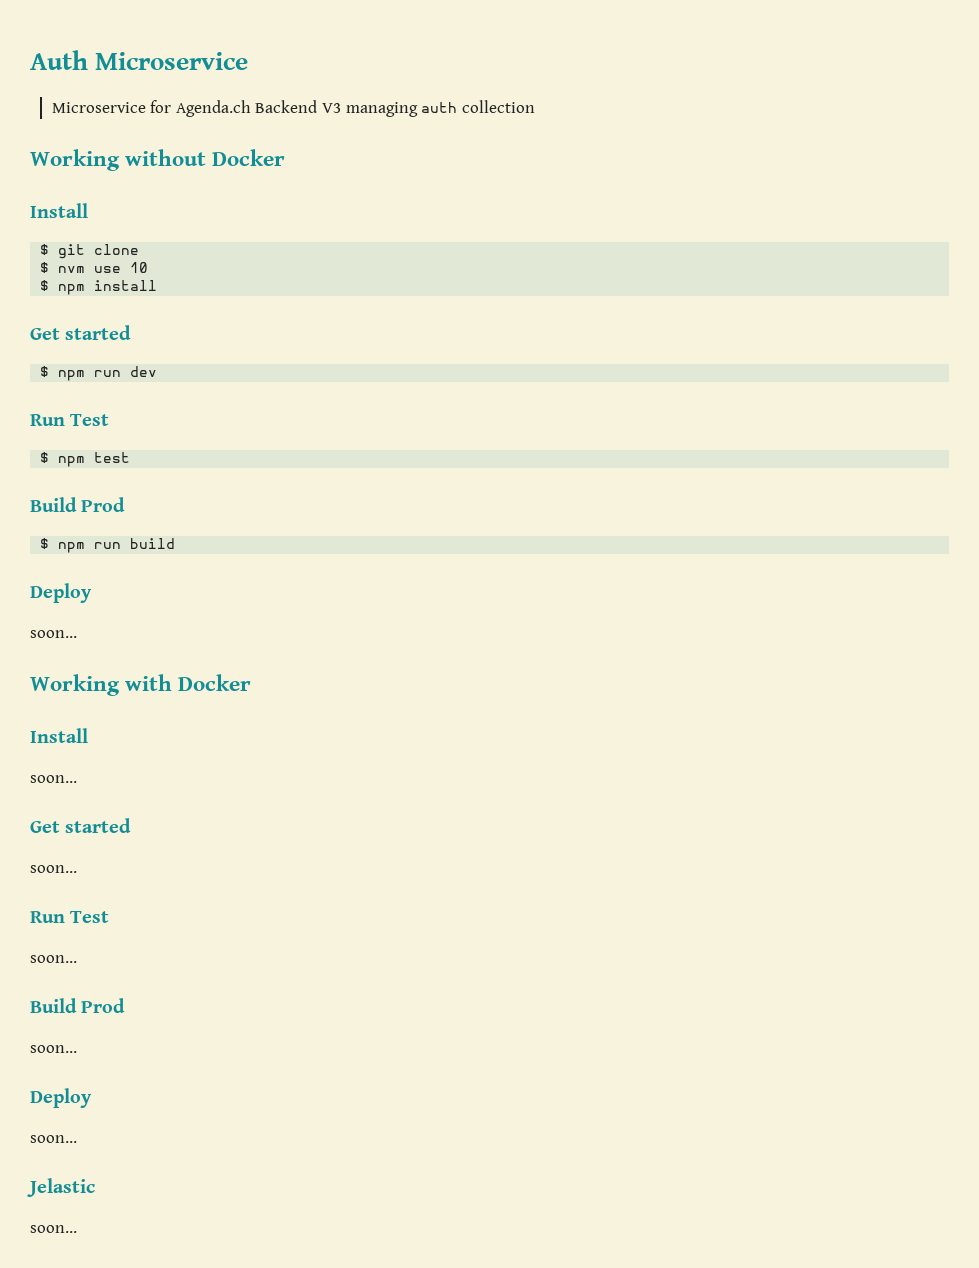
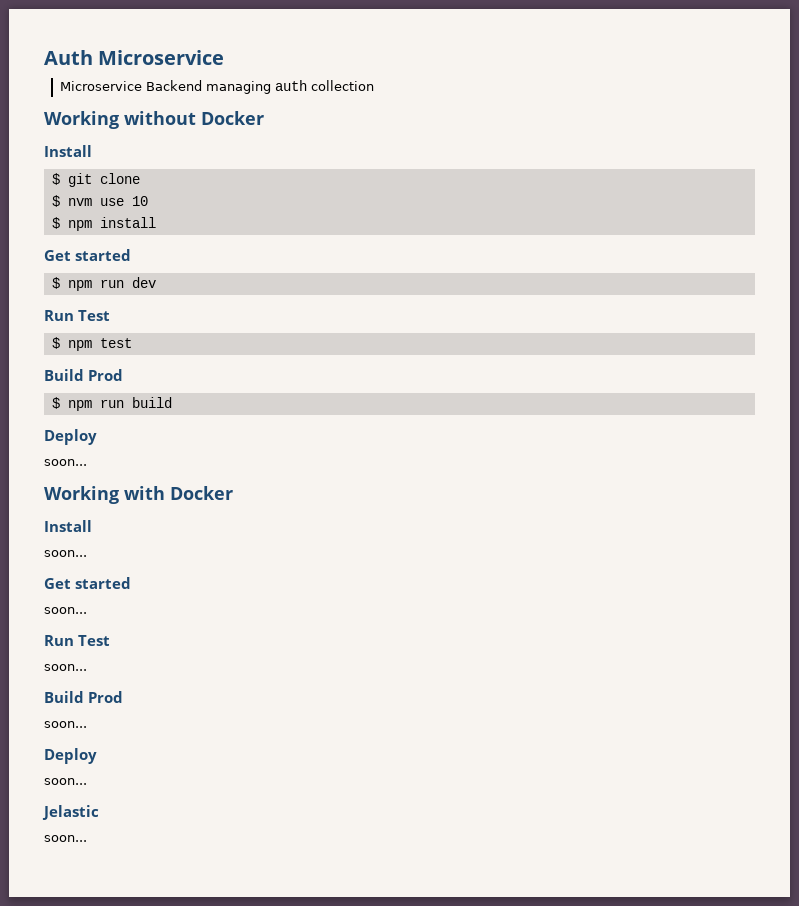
[150,100,342,117] for Agenda.ch Backend V3 -> [145,80,202,91] Backend

